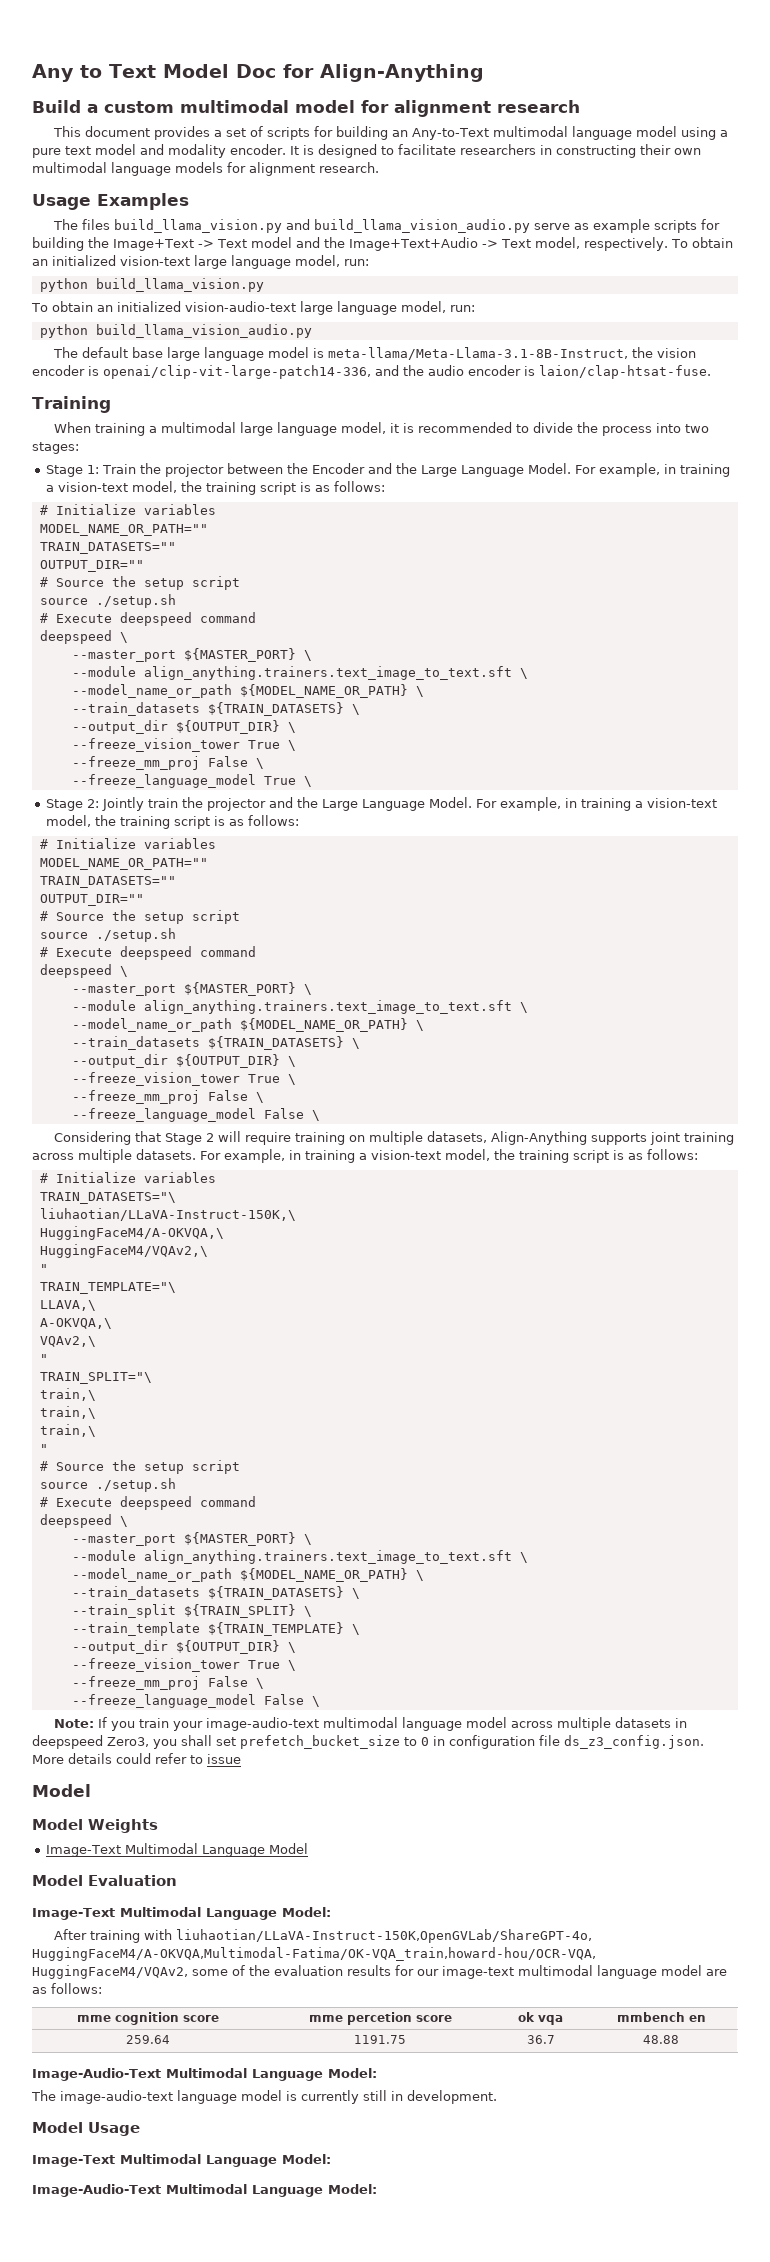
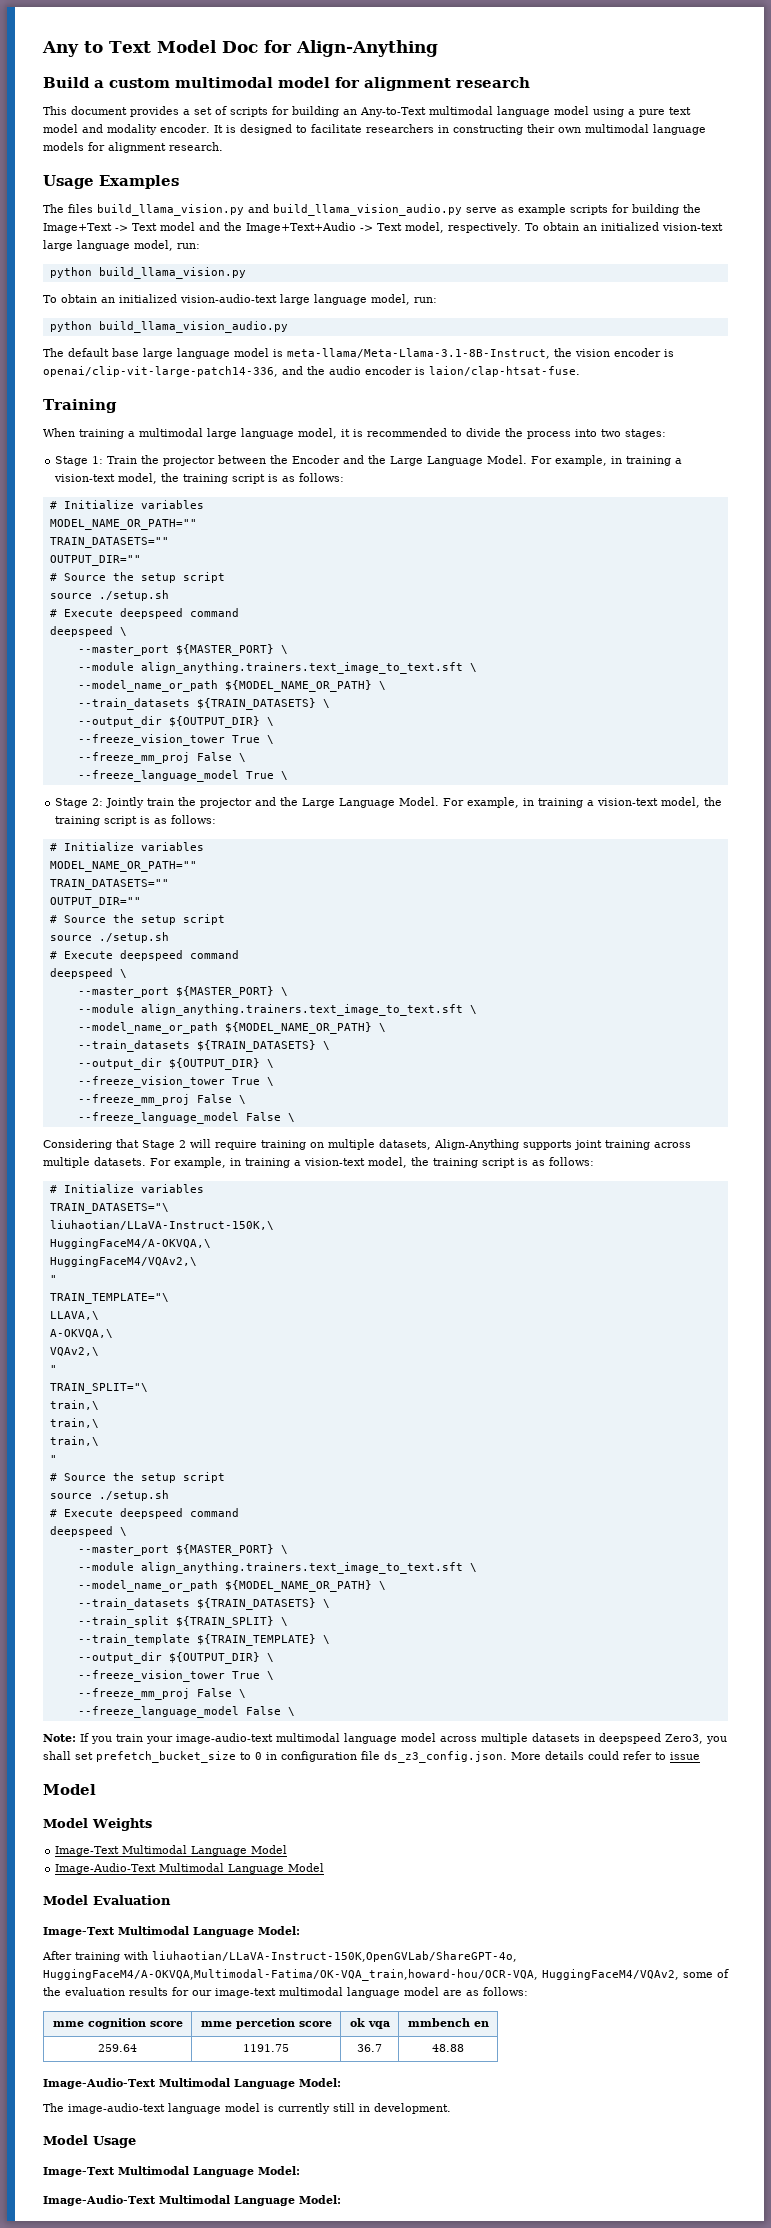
(309, 1848) none -> [55,1863,325,1874] // Image-Audio-Text Multimodal Language Model

